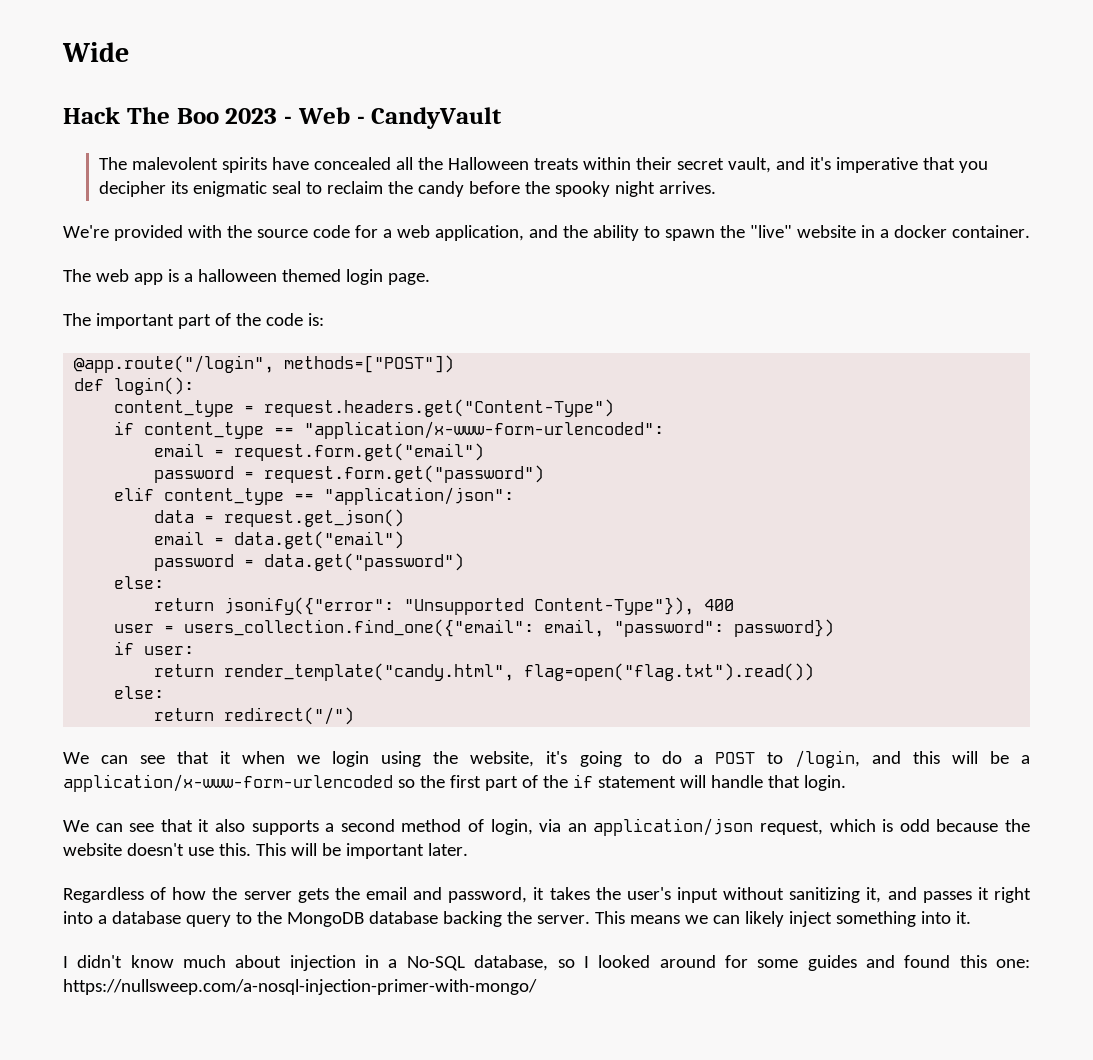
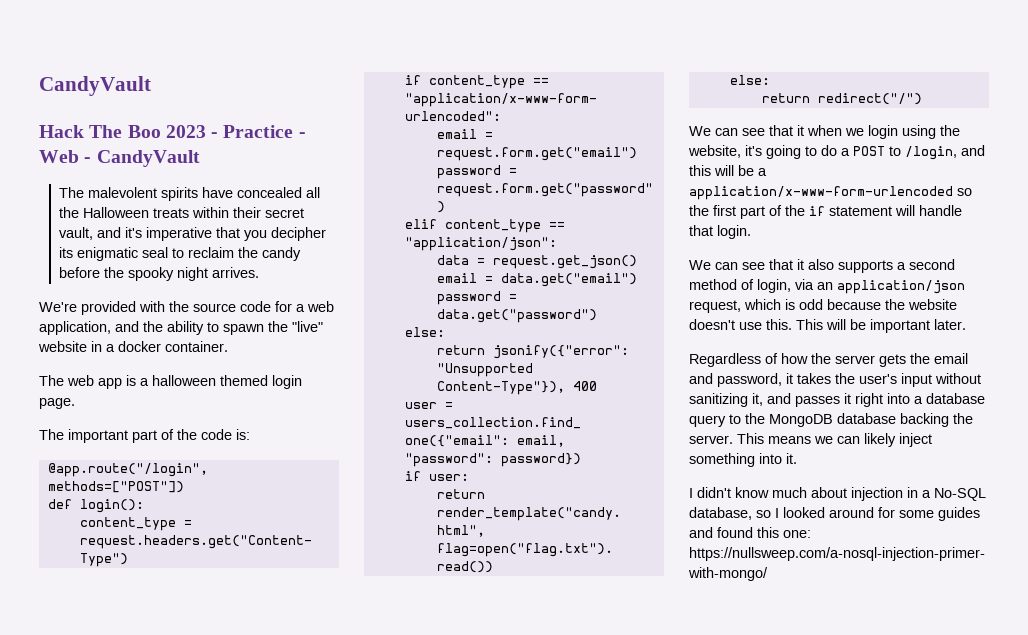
[62,42,129,62] Wide -> [39,76,151,96] CandyVault
(292, 120) none -> [223,125,306,138] Practice -

